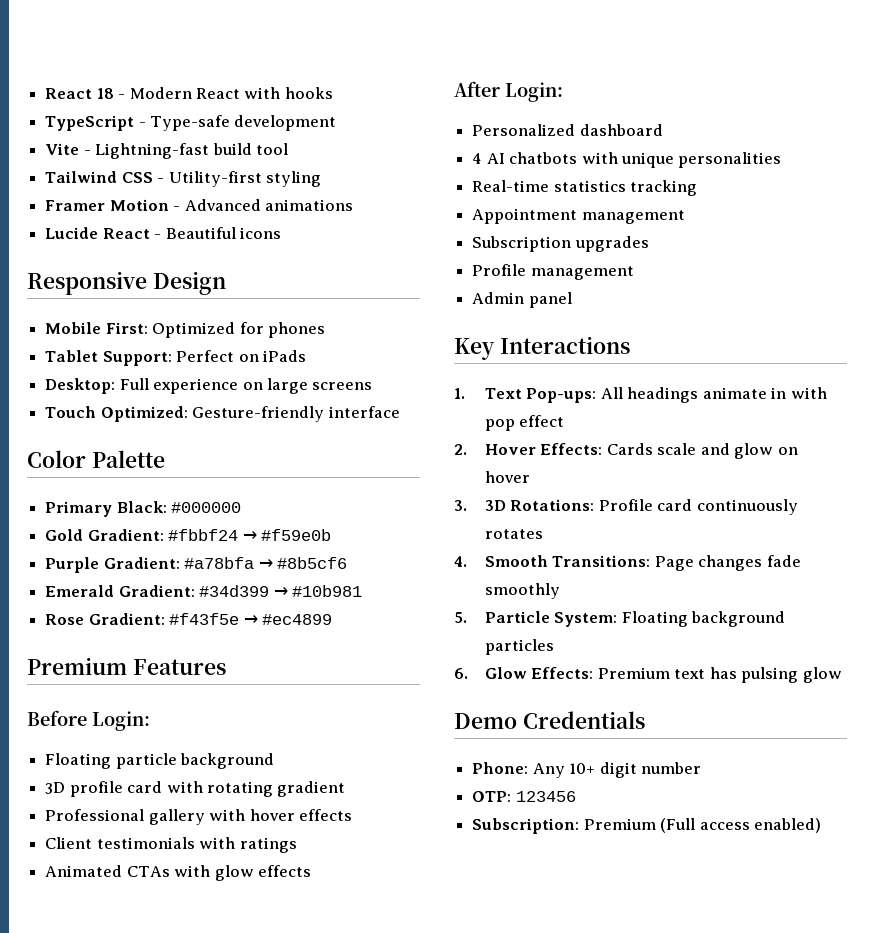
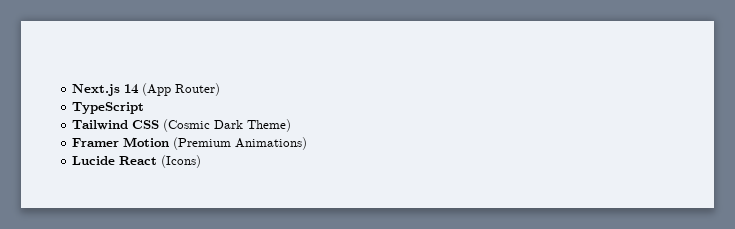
[45,87,333,99] [45,115,337,131] [45,143,288,159] React 18 - Modern React with hooks // TypeScript - Type-safe development // Vite - Lightning-fast build tool -> [72,83,221,96] [72,102,145,114] Next.js 14 (App Router) // TypeScript
[157,171,321,187] - Utility-first styling -> [163,119,292,132] (Cosmic Dark Theme)
[173,199,353,211] - Advanced animations -> [173,137,308,150] (Premium Animations)
[154,227,281,239] [27,271,226,295] [45,322,325,338] [45,350,306,366] [45,378,373,394] [45,406,400,422] [27,450,165,468] [45,501,242,517] [45,529,331,541] [45,557,347,573] [45,585,362,597] [45,613,332,625] [27,657,226,675] [27,710,150,731] [45,753,275,769] [45,781,346,797] [45,809,352,825] [45,837,297,853] [45,865,311,881] [454,81,563,102] [472,124,663,136] [472,152,782,168] [472,180,698,196] [472,208,685,224] [472,236,649,252] [472,264,634,280] [472,292,572,308] [454,336,630,360] [454,387,827,403] [484,415,565,431] [454,443,798,459] [484,471,530,483] [454,499,798,515] [484,529,543,539] [454,555,801,571] [484,583,560,599] [454,611,786,627] [484,639,554,655] [454,667,842,683] [454,711,645,729] [472,762,701,778] [472,791,576,802] [472,818,821,834] - Beautiful icons // Responsive Design // Mobile First: Optimized for phones // Tablet Support: Perfect on iPads // Desktop: Full experience on large screens // Touch Optimized: Gesture-friendly interface // Color Palette // Primary Black: #000000 // Gold Gradient: #fbbf24 → #f59e0b // Purple Gradient: #a78bfa → #8b5cf6 // Emerald Gradient: #34d399 → #10b981 // Rose Gradient: #f43f5e → #ec4899 // Premium Features // Before Login: // Floating particle background // 3D profile card with rotating gradient // Professional gallery with hover effects // Client testimonials with ratings // Animated CTAs with glow effects // After Login: // Personalized dashboard // 4 AI chatbots with unique personalities // Real-time statistics tracking // Appointment management // Subscription upgrades // Profile management // Admin panel // Key Interactions // 1. Text Pop-ups: All headings animate in with pop effect // 2. Hover Effects: Cards scale and glow on hover // 3. 3D Rotations: Profile card continuously rotates // 4. Smooth Transitions: Page changes fade smoothly // 5. Particle System: Floating background particles // 6. Glow Effects: Premium text has pulsing glow // Demo Credentials // Phone: Any 10+ digit number // OTP: 123456 // Subscription: Premium (Full access enabled) -> [161,155,202,168] (Icons)

